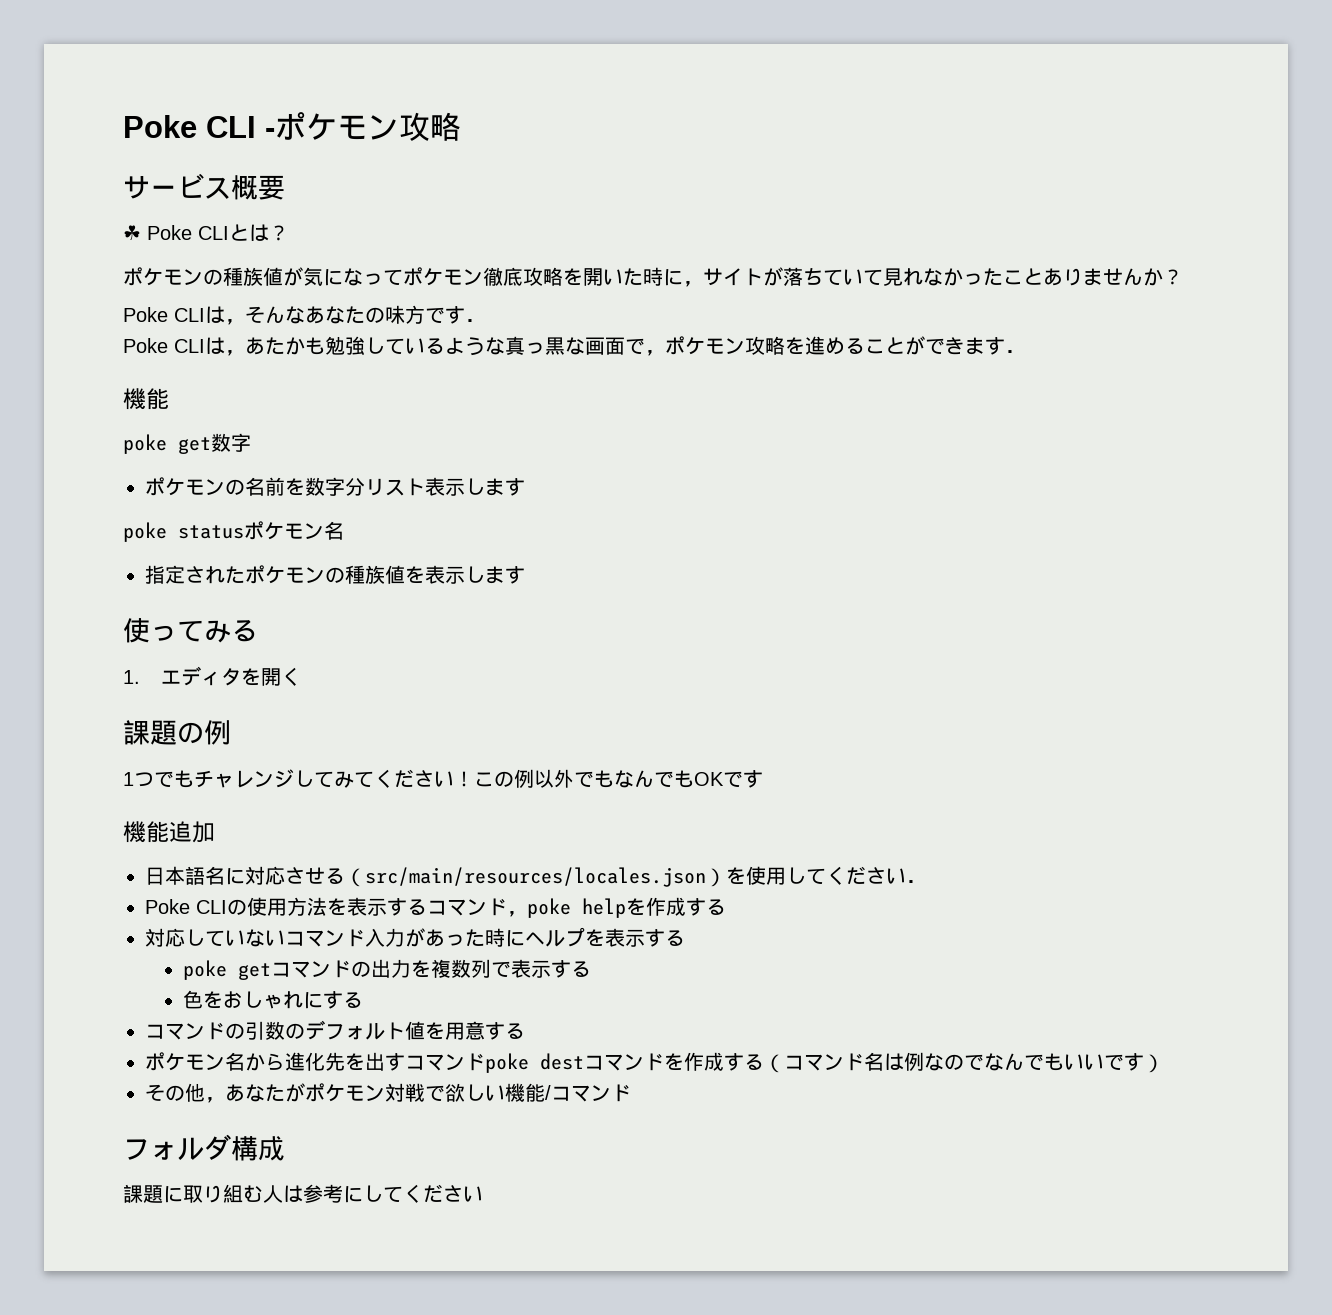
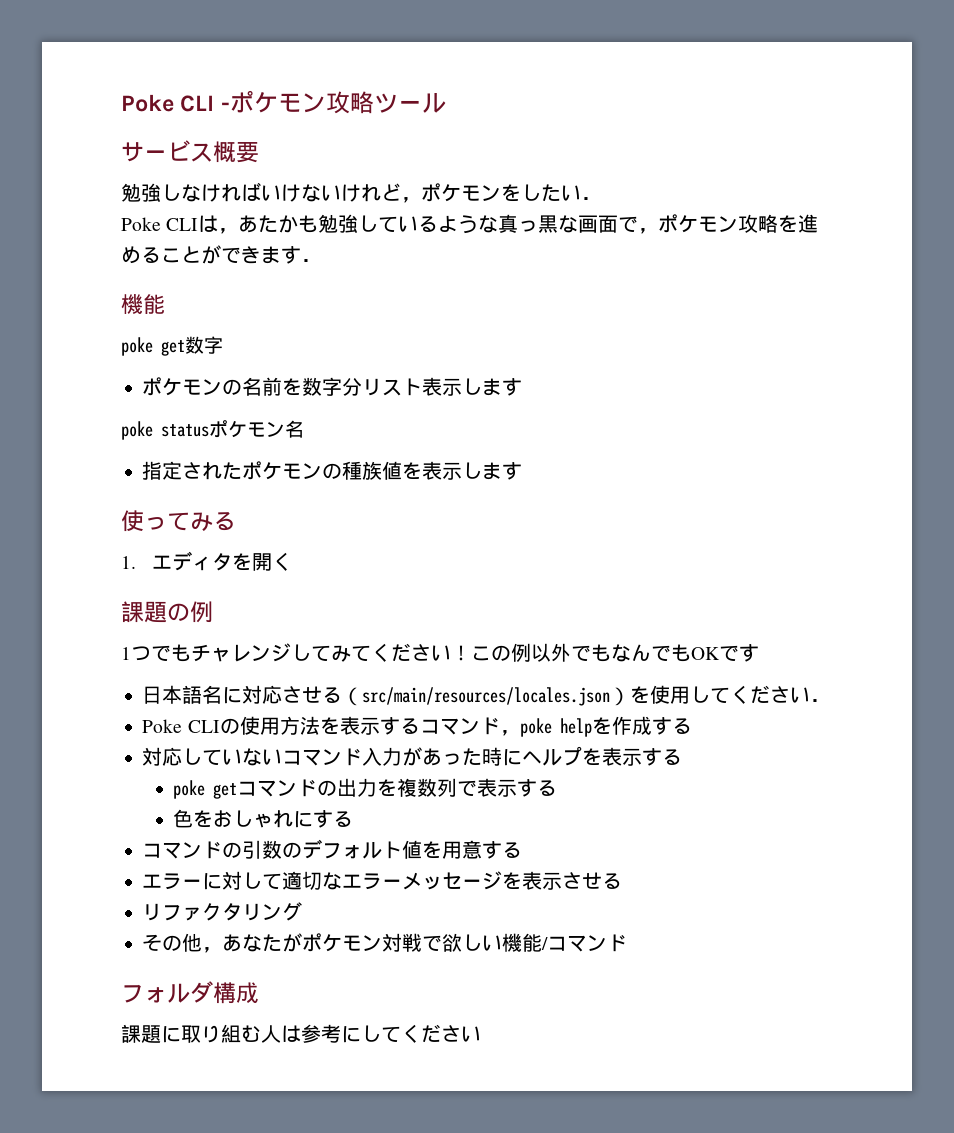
(461, 126) none -> [373,93,446,113] ツール
[123,224,289,242] [123,267,1183,287] [123,305,465,325] ☘ Poke CLIとは？ // ポケモンの種族値が気になってポケモン徹底攻略を開いた時に，サイトが落ちていて見れなかったことありませんか？ // Poke CLIは，そんなあなたの味方です -> [121,182,581,203] 勉強しなければいけないけれど，ポケモンをしたい
[123,821,215,843] // 機能追加 -> (759, 653) none
[145,1052,1164,1073] ポケモン名から進化先を出すコマンドpoke destコマンドを作成する（コマンド名は例なのでなんでもいいです） -> [142,871,623,890] [142,902,303,921] エラーに対して適切なエラーメッセージを表示させる // リファクタリング

